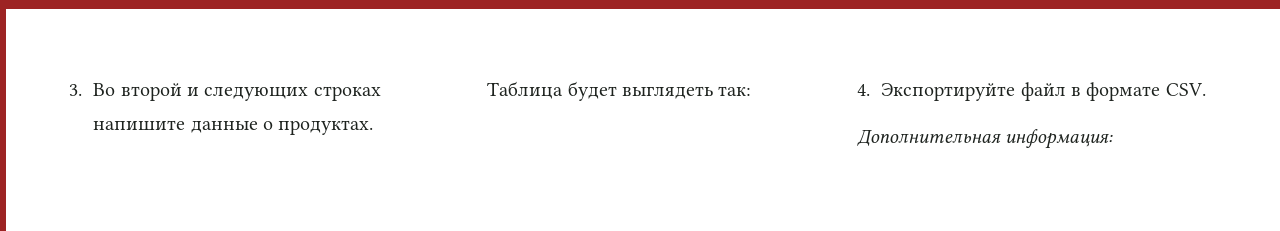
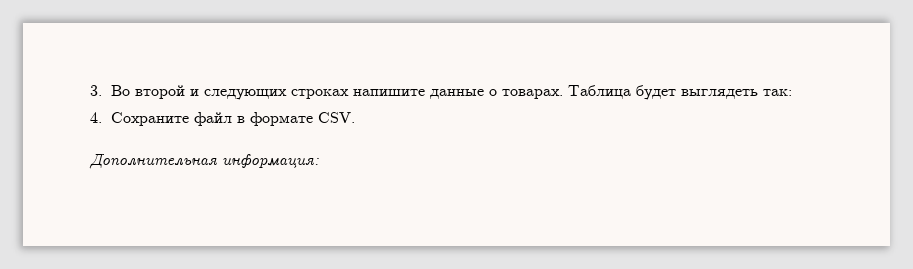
[278,120,374,135] продуктах. -> [501,89,563,99] товарах.
[881,83,1016,101] Экспортируйте -> [110,112,189,126] Сохраните

